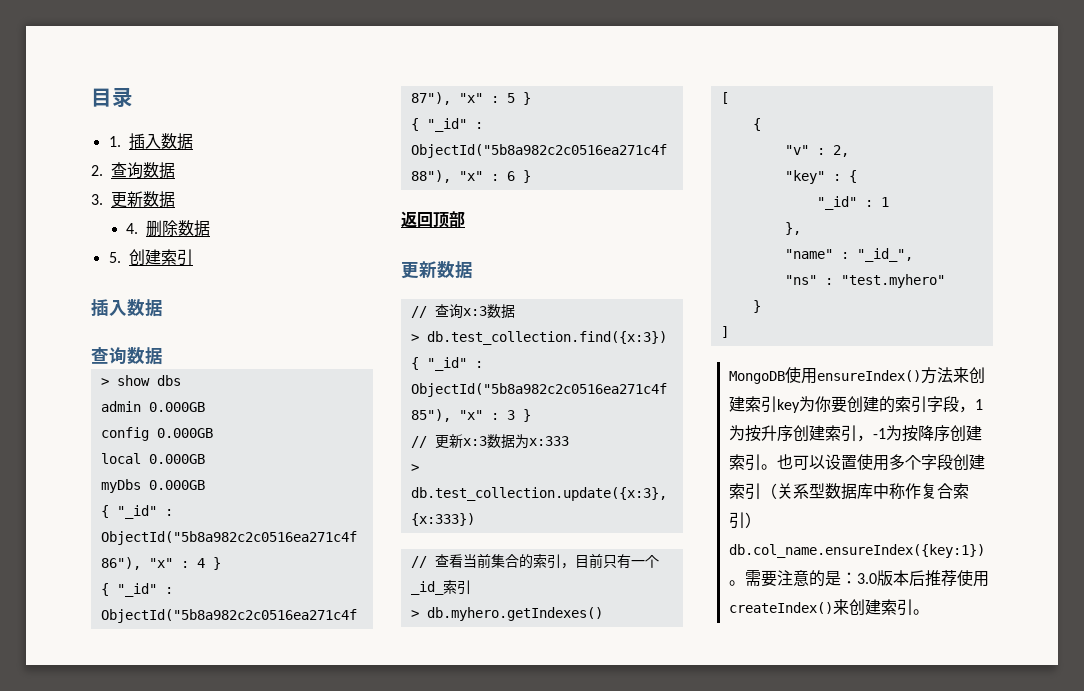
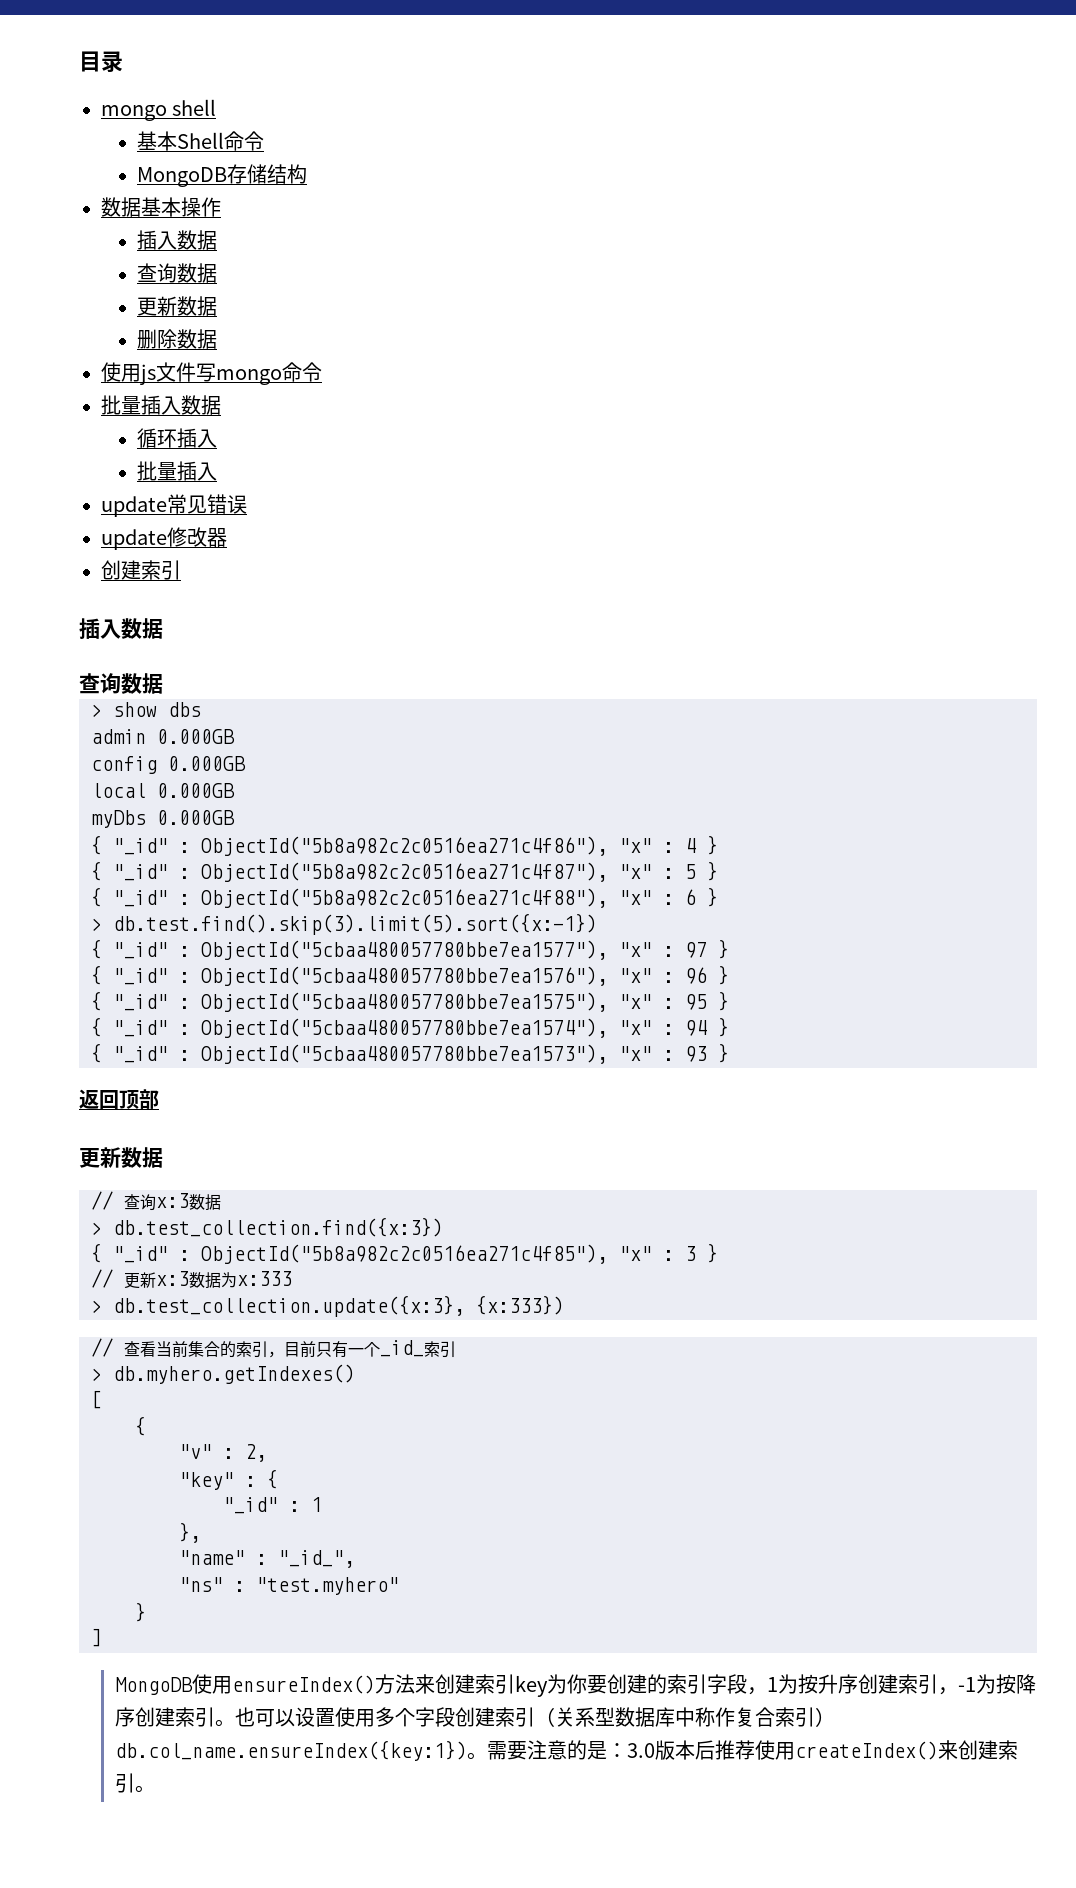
[108,133,193,150] [91,162,175,179] [91,191,175,208] [126,223,139,234] 1.插入数据 // 2.查询数据 // 3.更新数据 // 4. -> [101,99,217,121] [136,131,264,151] [136,164,307,187] [101,197,221,217] [136,230,217,250] [136,263,217,283] [136,296,217,316] mongo shell // 基本Shell命令 // MongoDB存储结构 // 数据基本操作 // 插入数据 // 查询数据 // 更新数据 //
[108,252,121,263] 5. -> [101,362,322,385] [101,395,221,415] [136,428,217,448] [136,461,217,481] [101,494,247,517] [101,527,227,550] 使用js文件写mongo命令 // 批量插入数据 // 循环插入 // 批量插入 // update常见错误 // update修改器 //
(531, 176) none -> [91,913,597,935] [91,939,729,960] [91,965,729,986] [91,991,729,1012] [91,1017,729,1038] [91,1043,729,1064] // > db.test.find().skip(3).limit(5).sort({x:-1}) // { "_id" : ObjectId("5cbaa480057780bbe7ea1577"), "x" : 97 } // { "_id" : ObjectId("5cbaa480057780bbe7ea1576"), "x" : 96 } // { "_id" : ObjectId("5cbaa480057780bbe7ea1575"), "x" : 95 } // { "_id" : ObjectId("5cbaa480057780bbe7ea1574"), "x" : 94 } // { "_id" : ObjectId("5cbaa480057780bbe7ea1573"), "x" : 93 }

